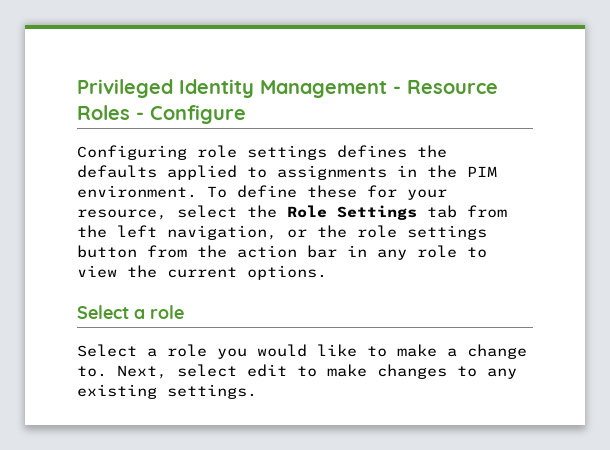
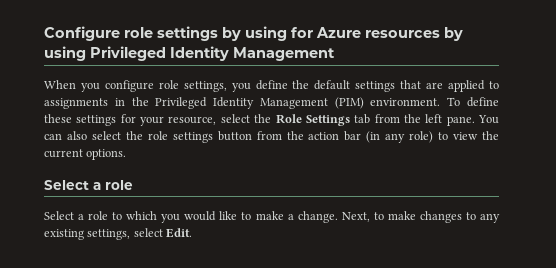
[77,79,498,98] [77,105,246,124] [77,145,447,160] [77,165,157,178] Privileged Identity Management - Resource Roles - Configure // Configuring role settings defines the defaults -> [44,26,463,41] [44,46,335,61] [44,80,444,92] Configure role settings by using for Azure resources by using Privileged Identity Management // When you configure role settings, you define the default settings that are
[467,166,497,177] PIM -> [155,97,364,109] Privileged Identity Management (PIM)
(357, 191) none -> [76,115,117,126] settings
[167,225,307,240] navigation, or -> [446,115,499,126] [44,131,121,140] pane. You can also select
[347,245,457,260] in any role -> [366,131,434,143] (in any role)
(207, 350) none -> [112,211,158,220] to which
[467,344,527,359] [77,364,287,379] change to. Next, select edit -> [297,211,370,223] change. Next,
[167,384,257,399] settings. -> [87,228,193,240] settings, select Edit.

